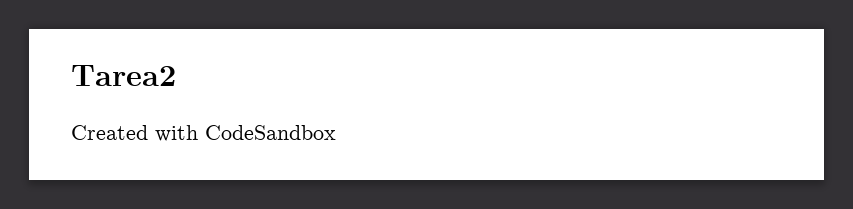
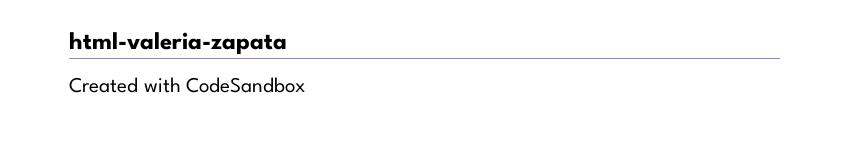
[71,65,176,86] Tarea2 -> [69,32,287,55] html-valeria-zapata

